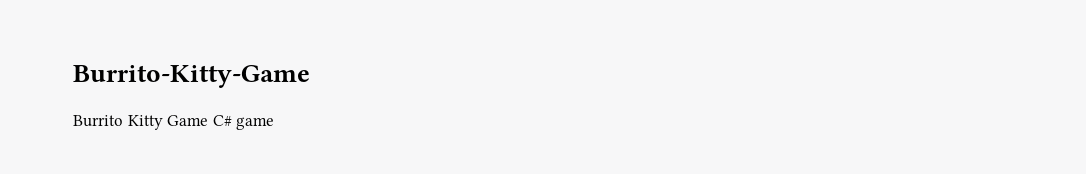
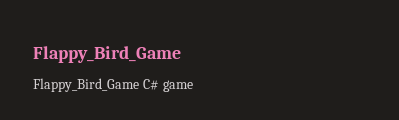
[73,65,310,88] [73,115,209,130] Burrito-Kitty-Game // Burrito Kitty Game -> [33,46,181,63] [33,78,139,92] Flappy_Bird_Game // Flappy_Bird_Game

